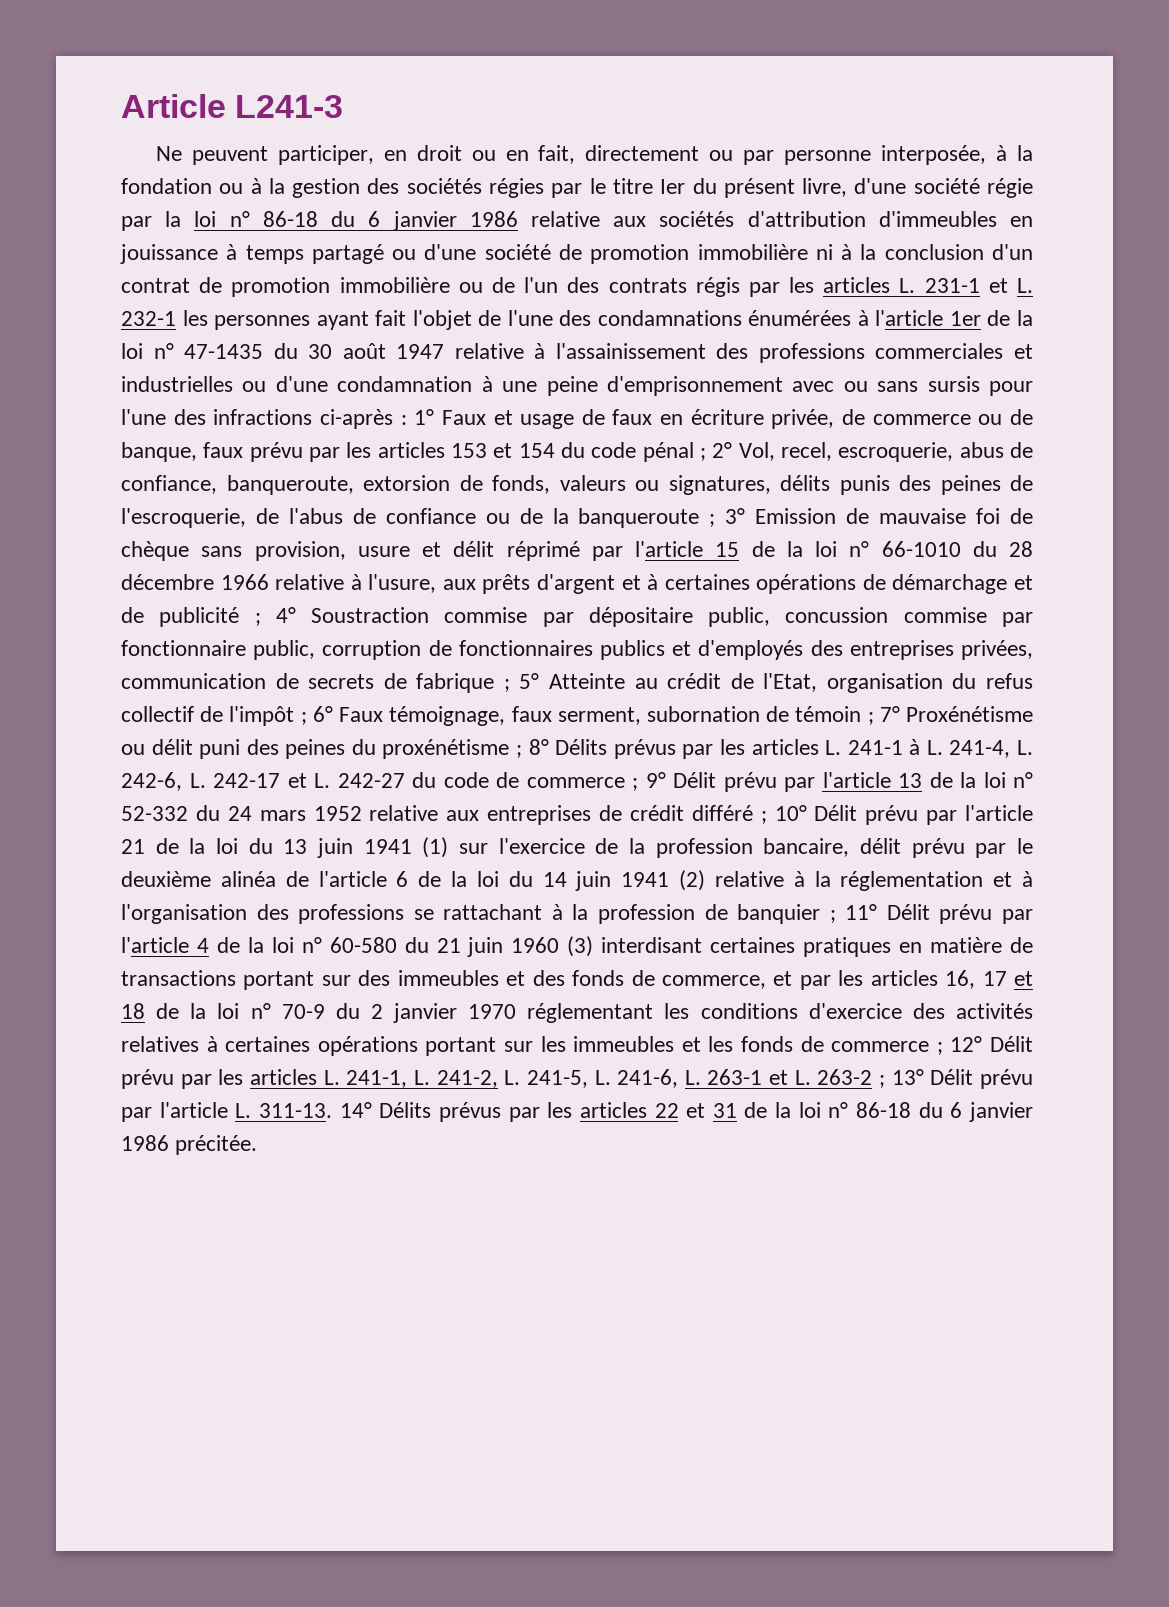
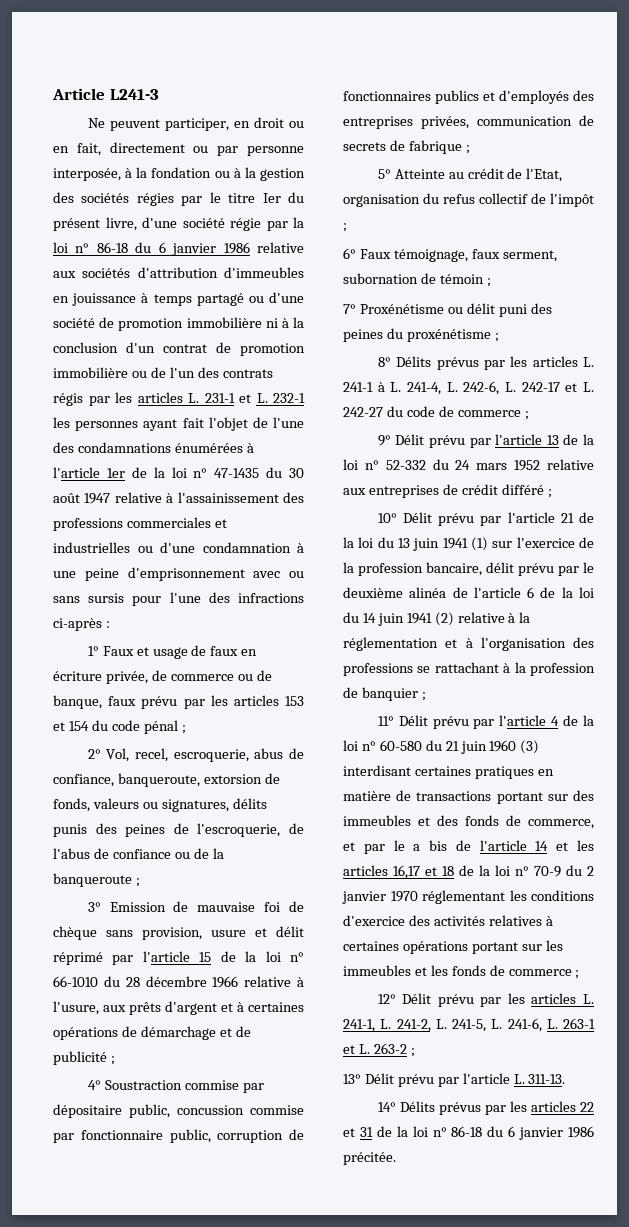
(407, 420) none -> (110, 624) //
(706, 454) none -> (186, 729) //
(716, 520) none -> (140, 882) //
(261, 619) none -> (115, 1060) //
(510, 685) none -> (470, 149) //
(307, 718) none -> (347, 227) //
(874, 718) none -> (491, 282) //
(523, 751) none -> (499, 337) //
(638, 784) none -> (529, 415) //
(767, 817) none -> (552, 493) //
(836, 916) none -> (426, 696) //
[838,970,1007,989] les articles 16, 17 -> [393,840,594,851] [343,865,420,879] le a bis de l'article 14 et les articles 16,17
(943, 1048) none -> (580, 974) //
(886, 1081) none -> (415, 1052) //
(332, 1110) none -> (566, 1079) //

